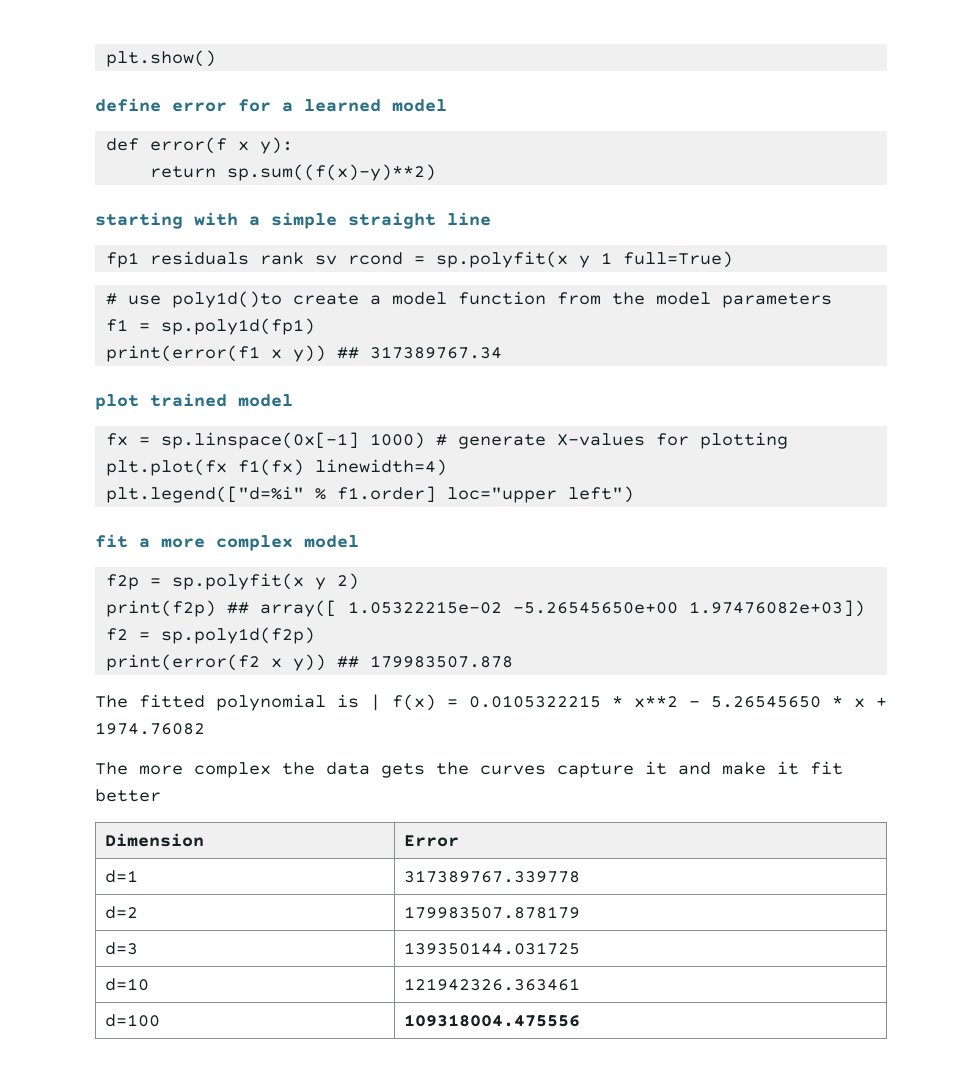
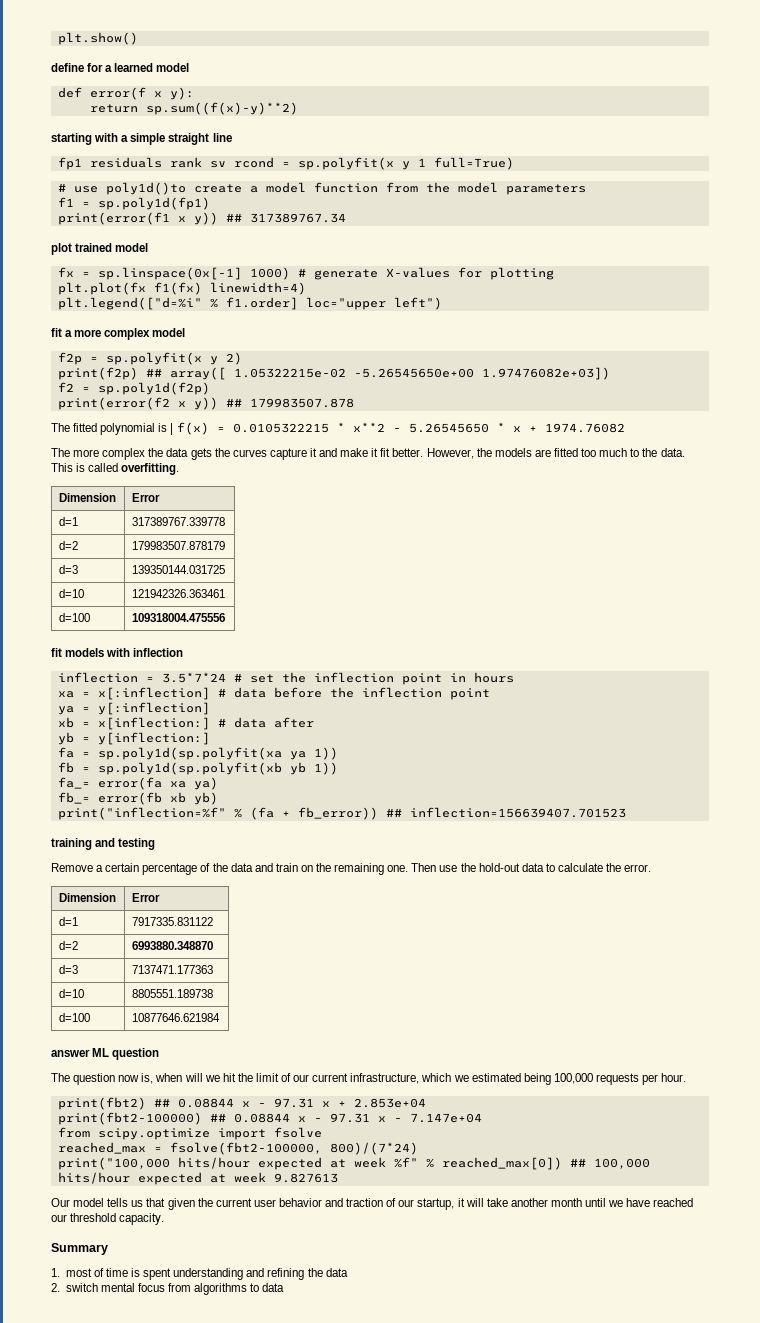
[172,102,227,112] error -> (84, 67) none
[95,789,161,802] better -> [392,448,685,459] [51,463,180,475] better. However, the models are fitted too much to the data. This is called overfitting.
(580, 1020) none -> [51,648,184,657] [57,672,514,685] [57,687,490,700] [57,702,210,715] [57,717,314,730] [57,732,210,745] [57,747,338,760] [57,762,338,775] [57,777,218,790] [57,792,218,805] [57,807,626,820] [51,838,156,850] [51,863,652,875] [58,893,116,902] [131,893,160,902] [58,917,78,926] [131,917,213,926] [58,941,78,950] [131,941,213,950] [58,965,78,974] [131,965,213,974] [58,989,84,998] [131,989,213,998] [58,1013,90,1022] [131,1013,220,1022] [51,1048,160,1060] [51,1073,687,1085] [57,1097,426,1110] [57,1112,482,1125] [57,1127,322,1140] [57,1142,418,1155] [57,1157,650,1170] [57,1172,338,1185] [51,1198,694,1210] [51,1213,165,1225] [51,1243,108,1255] [51,1268,348,1280] [51,1283,285,1295] // fit models with inflection // inflection = 3.5*7*24 # set the inflection point in hours // xa = x[:inflection] # data before the inflection point // ya = y[:inflection] // xb = x[inflection:] # data after // yb = y[inflection:] // fa = sp.poly1d(sp.polyfit(xa ya 1)) // fb = sp.poly1d(sp.polyfit(xb yb 1)) // fa_= error(fa xa ya) // fb_= error(fb xb yb) // print("inflection=%f" % (fa + fb_error)) ## inflection=156639407.701523 // training and testing // Remove a certain percentage of the data and train on the remaining one. Then use the hold-out data to calculate the error. // Dimension | Error // d=1 | 7917335.831122 // d=2 | 6993880.348870 // d=3 | 7137471.177363 // d=10 | 8805551.189738 // d=100 | 10877646.621984 // answer ML question // The question now is, when will we hit the limit of our current infrastructure, which we estimated being 100,000 requests per hour. // print(fbt2) ## 0.08844 x - 97.31 x + 2.853e+04 // print(fbt2-100000) ## 0.08844 x - 97.31 x - 7.147e+04 // from scipy.optimize import fsolve // reached_max = fsolve(fbt2-100000, 800)/(7*24) // print("100,000 hits/hour expected at week %f" % reached_max[0]) ## 100,000 hits/hour expected at week 9.827613 // Our model tells us that given the current user behavior and traction of our startup, it will take another month until we have reached our threshold capacity. // Summary // 1. most of time is spent understanding and refining the data // 2. switch mental focus from algorithms to data

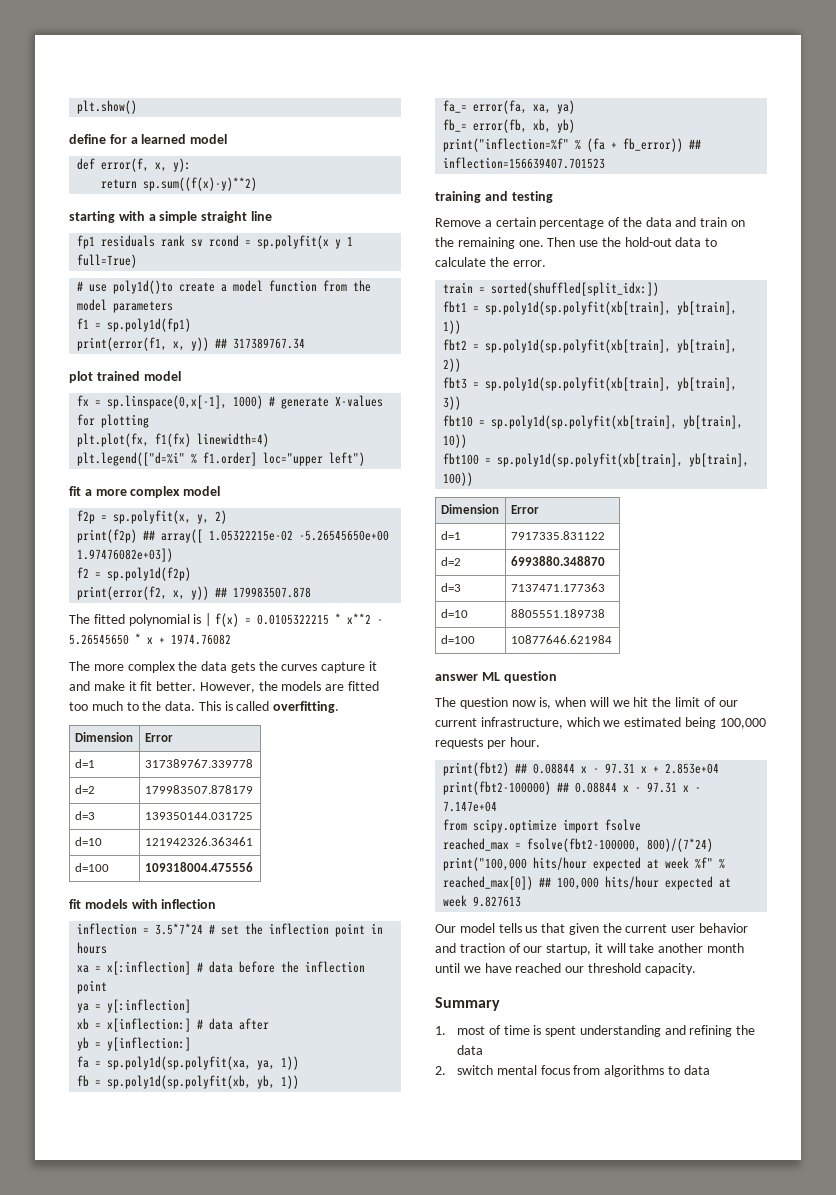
[89,87,162,100] error(f x -> [101,158,168,172] error(f, x,
[57,212,186,225] print(error(f1 x -> [77,337,186,351] print(error(f1, x,
[97,267,242,280] sp.linspace(0x[-1] -> [107,395,228,409] sp.linspace(0,x[-1],
[57,282,146,295] plt.plot(fx -> [77,433,150,447] plt.plot(fx,
[105,352,218,365] sp.polyfit(x y -> [113,510,210,524] sp.polyfit(x, y,
[57,397,186,410] print(error(f2 x -> [77,586,186,600] print(error(f2, x,
[97,747,306,760] sp.poly1d(sp.polyfit(xa ya -> [107,1056,276,1070] sp.poly1d(sp.polyfit(xa, ya,
[97,762,306,775] sp.poly1d(sp.polyfit(xb yb -> [107,1075,276,1089] sp.poly1d(sp.polyfit(xb, yb,
[97,777,186,790] error(fa xa -> [473,100,552,114] error(fa, xa,
[97,792,186,805] error(fb xb -> [473,119,552,133] error(fb, xb,
(652, 868) none -> [443,282,660,296] [443,301,738,315] [443,320,462,334] [443,339,738,353] [443,358,462,372] [443,377,738,391] [443,396,462,410] [443,415,744,429] [443,434,468,448] [443,453,750,467] [443,472,474,486] // train = sorted(shuffled[split_idx:]) // fbt1 = sp.poly1d(sp.polyfit(xb[train], yb[train], 1)) // fbt2 = sp.poly1d(sp.polyfit(xb[train], yb[train], 2)) // fbt3 = sp.poly1d(sp.polyfit(xb[train], yb[train], 3)) // fbt10 = sp.poly1d(sp.polyfit(xb[train], yb[train], 10)) // fbt100 = sp.poly1d(sp.polyfit(xb[train], yb[train], 100))

